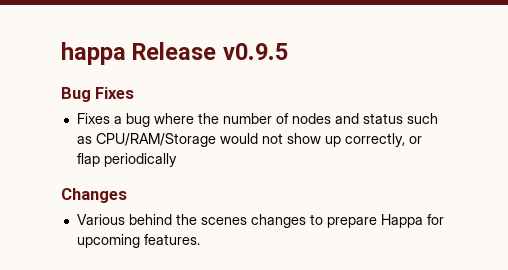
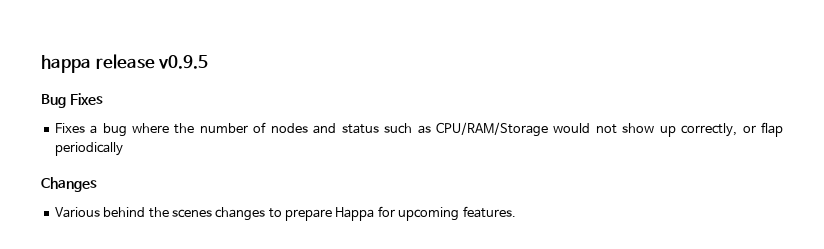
[132,42,217,60] Release -> [95,54,155,69] release

